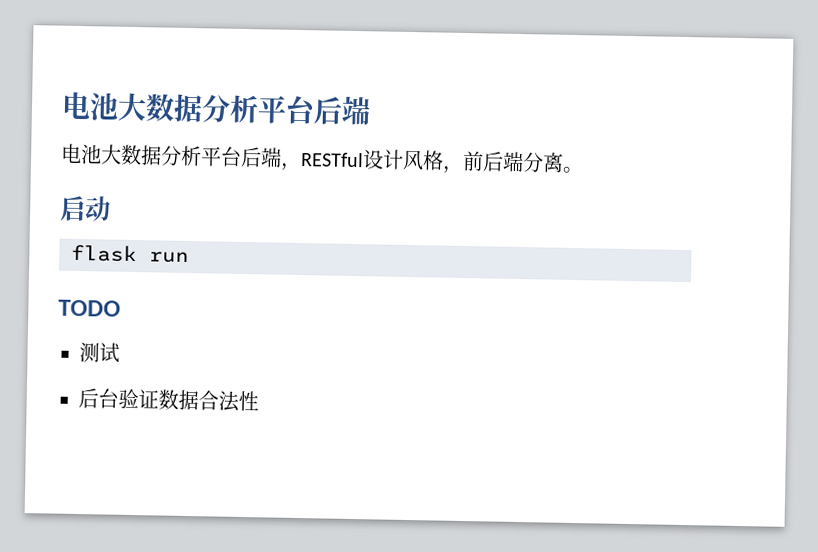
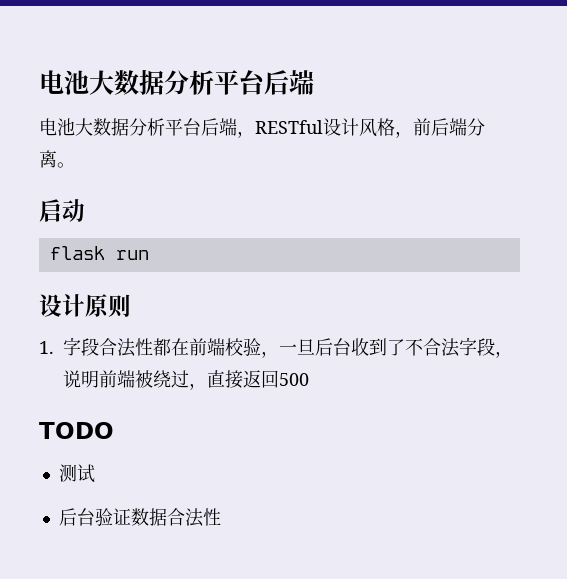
(189, 257) none -> [39,294,131,318] [39,337,513,358] [63,370,309,390] // 设计原则 // 1.字段合法性都在前端校验，一旦后台收到了不合法字段，说明前端被绕过，直接返回500

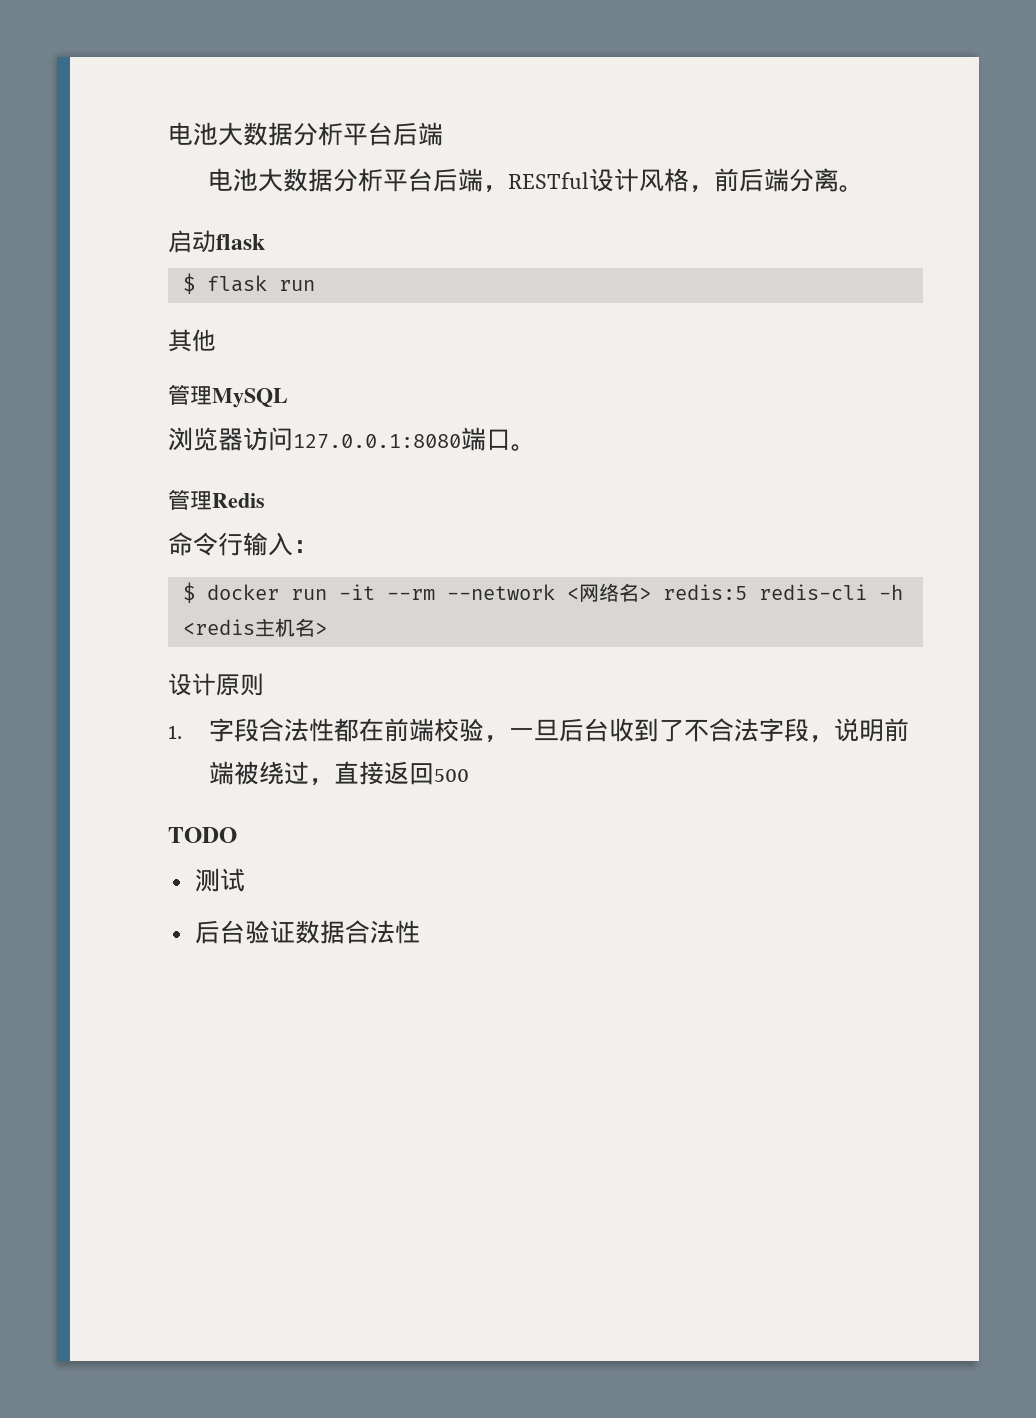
(85, 210) // -> [216,234,265,250] [182,273,195,294] flask // $
(149, 255) none -> [168,329,216,352] [168,385,288,408] [168,427,536,451] [168,490,265,510] [168,532,318,556] [182,582,903,603] [182,618,327,637] // 其他 // 管理MySQL // 浏览器访问127.0.0.1:8080端口。 // 管理Redis // 命令行输入： // $ docker run -it --rm --network <网络名> redis:5 redis-cli -h <redis主机名>

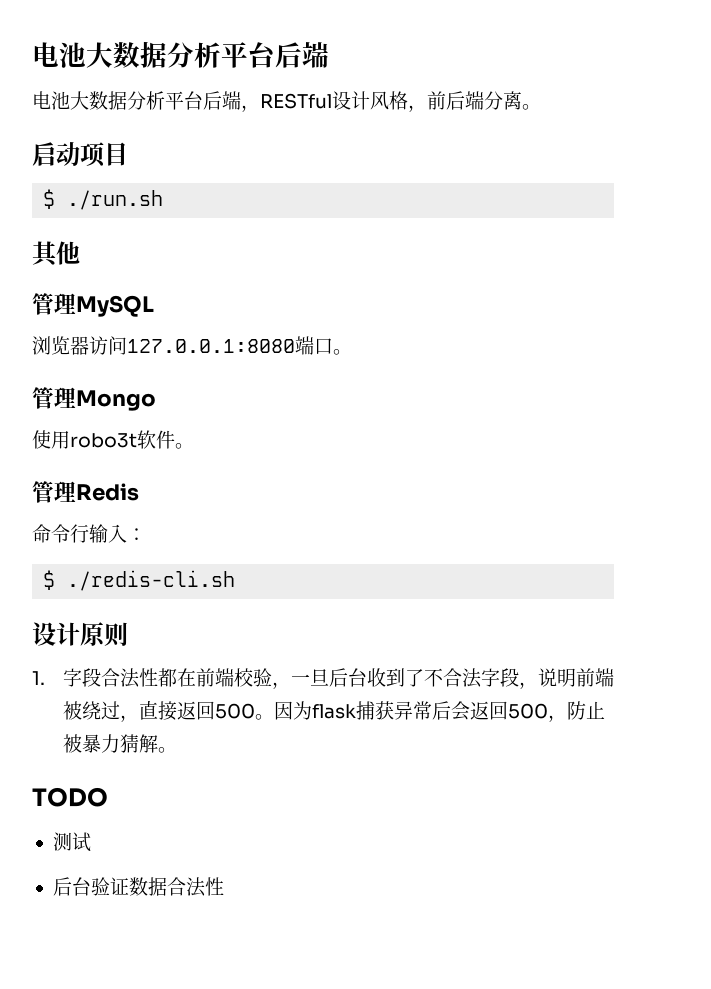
[216,234,265,250] [182,273,315,294] flask // $ flask run -> [80,142,128,167] [43,189,164,210] 项目 // $ ./run.sh
(536, 447) none -> [32,387,156,411] [32,430,194,449] // 管理Mongo // 使用robo3t软件。
[206,583,903,602] [182,618,327,637] docker run -it --rm --network <网络名> redis:5 redis-cli -h <redis主机名> -> [67,570,236,591] ./redis-cli.sh
(470, 775) none -> [254,701,605,722] [62,734,177,753] 。因为flask捕获异常后会返回500，防止被暴力猜解。

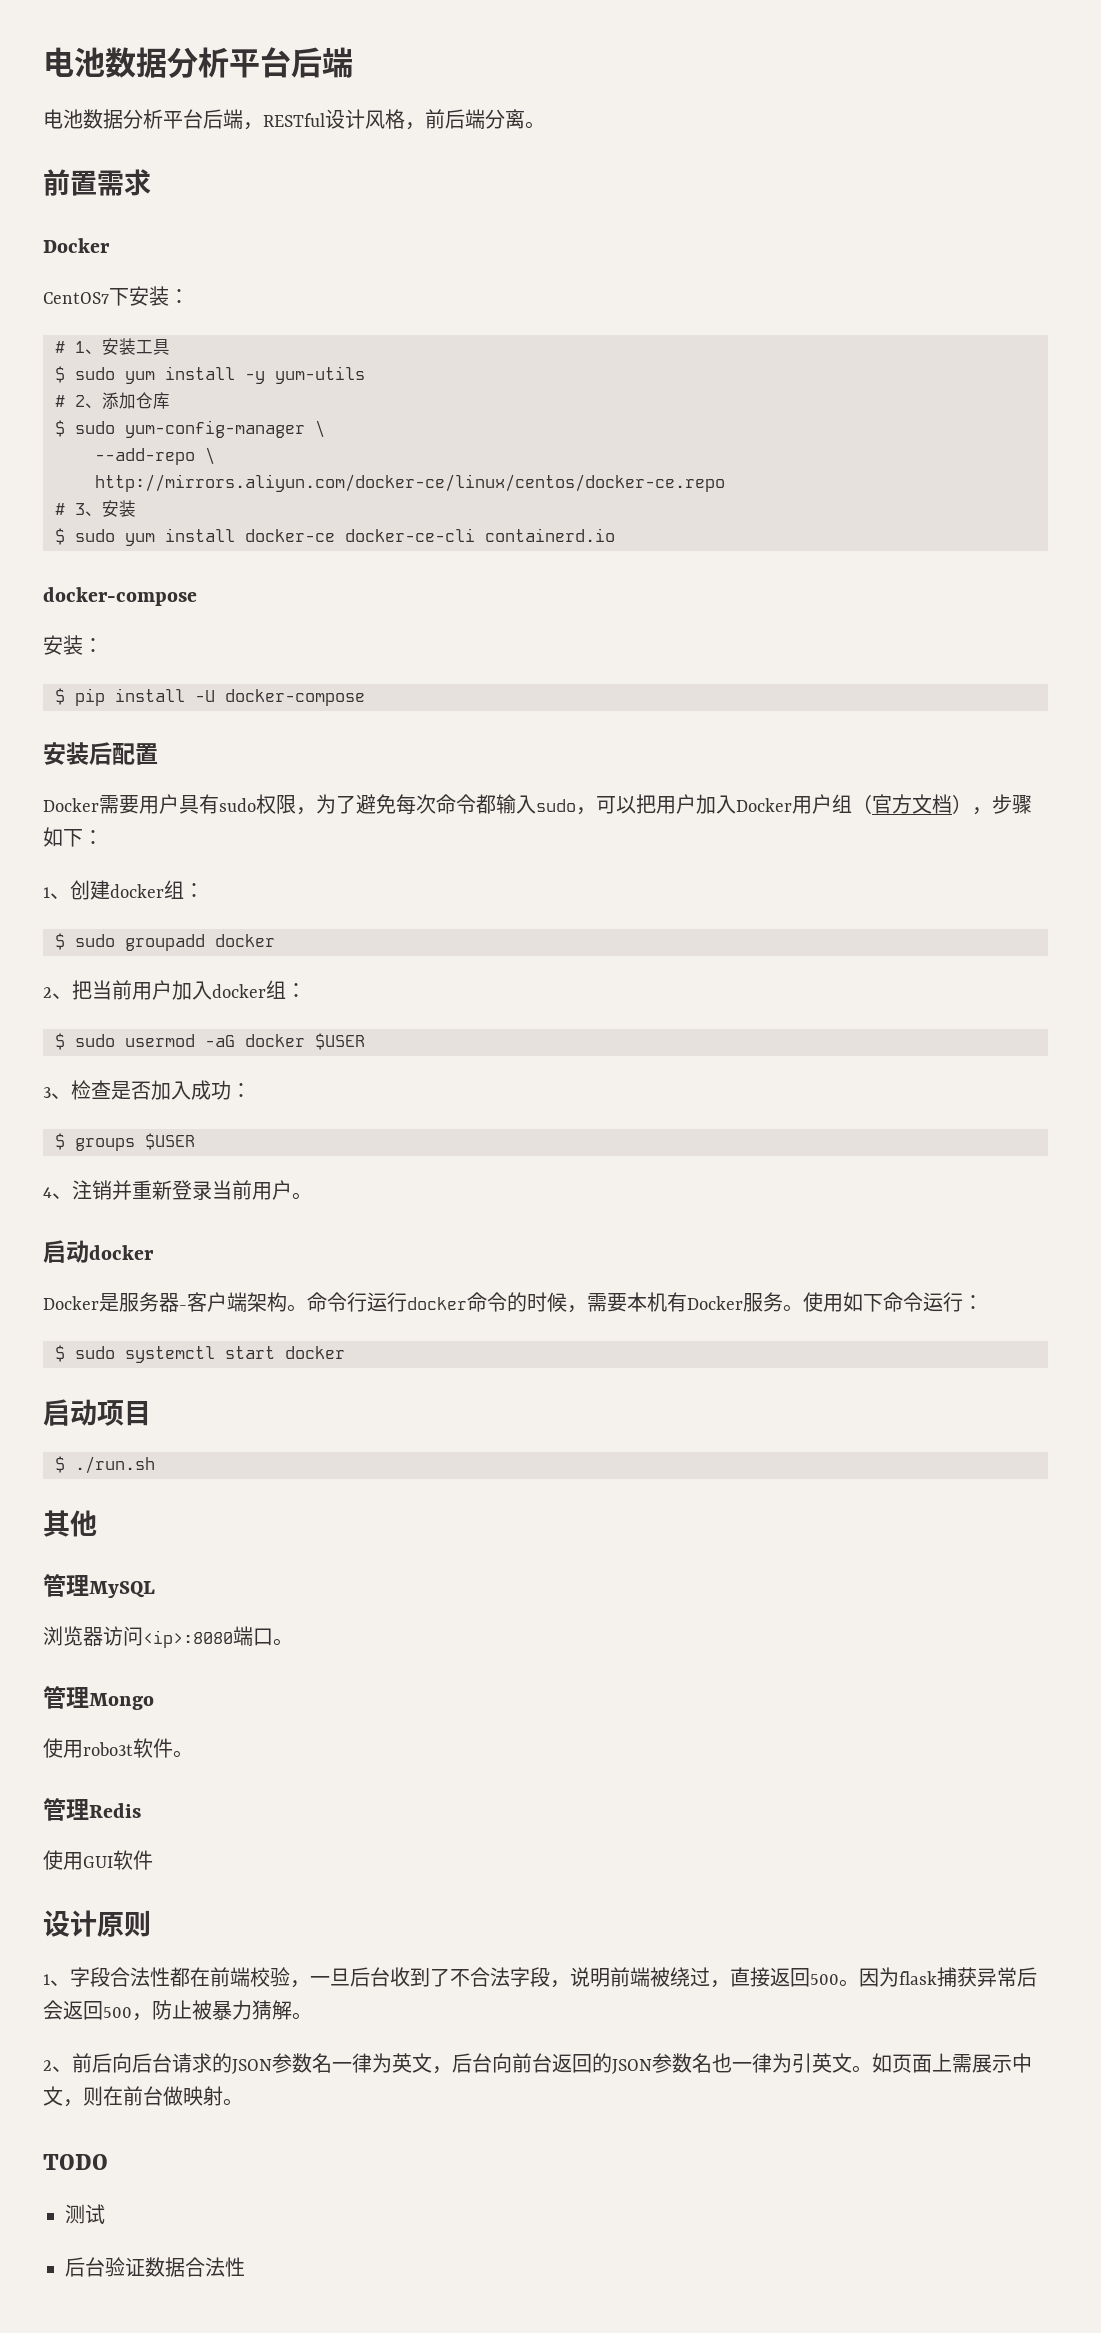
[32,42,113,68] 电池大 -> [43,47,105,77] 电池
[70,91,89,110] 大 -> (83, 119) none
(541, 107) none -> [43,169,151,196] [43,238,110,253] [43,286,189,306] [55,338,170,355] [55,366,365,384] [55,392,170,409] [55,420,325,438] [95,447,215,465] [95,474,725,492] [55,500,136,517] [55,528,615,546] [43,587,197,606] [43,635,103,655] [55,688,365,706] [43,742,158,765] [43,794,1032,815] [43,827,103,847] [43,880,204,900] [55,933,275,951] [43,980,306,1000] [55,1033,365,1050] [43,1080,251,1100] [55,1133,195,1151] [43,1180,312,1200] [43,1240,154,1263] [43,1292,983,1313] [55,1345,345,1363] // 前置需求 // Docker // CentOS7下安装： // # 1、安装工具 // $ sudo yum install -y yum-utils // # 2、添加仓库 // $ sudo yum-config-manager \ // --add-repo \ // http://mirrors.aliyun.com/docker-ce/linux/centos/docker-ce.repo // # 3、安装 // $ sudo yum install docker-ce docker-ce-cli containerd.io // docker-compose // 安装： // $ pip install -U docker-compose // 安装后配置 // Docker需要用户具有sudo权限，为了避免每次命令都输入sudo，可以把用户加入Docker用户组（官方文档），步骤如下： // 1、创建docker组： // $ sudo groupadd docker // 2、把当前用户加入docker组： // $ sudo usermod -aG docker $USER // 3、检查是否加入成功： // $ groups $USER // 4、注销并重新登录当前用户。 // 启动docker // Docker是服务器-客户端架构。命令行运行docker命令的时候，需要本机有Docker服务。使用如下命令运行： // $ sudo systemctl start docker
[127,339,295,353] 127.0.0.1:8080 -> [143,1630,233,1648] <ip>:8080
[32,524,146,543] [43,570,236,591] 命令行输入： // $ ./redis-cli.sh -> [43,1850,153,1870] 使用GUI软件
[32,671,45,685] 1. -> [43,1974,70,1986] 1、
(177, 750) none -> [43,2053,1032,2074] [43,2086,243,2107] // 2、前后向后台请求的JSON参数名一律为英文，后台向前台返回的JSON参数名也一律为引英文。如页面上需展示中文，则在前台做映射。

